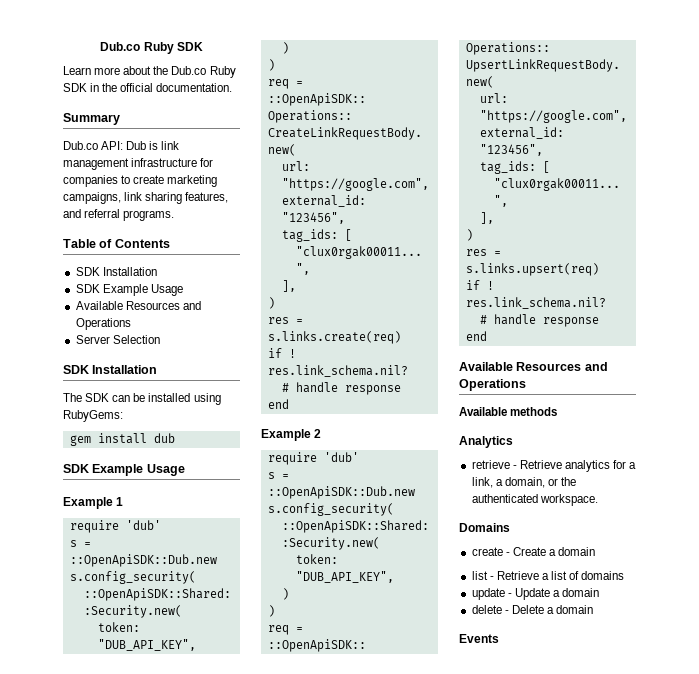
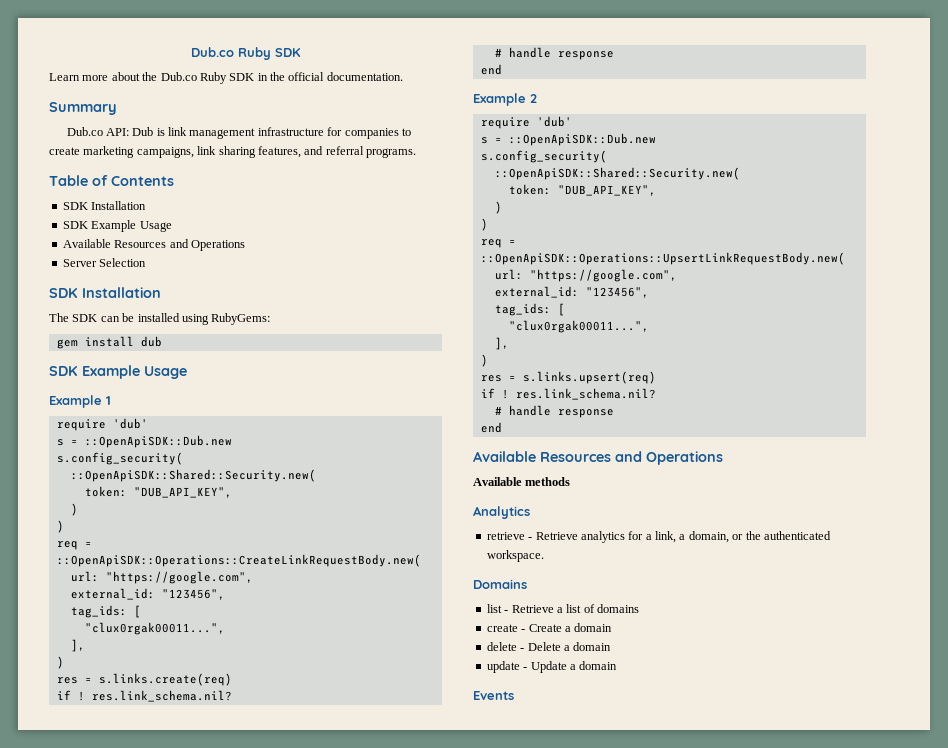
[471,547,596,556] // create - Create a domain -> (527, 584) none
[471,588,550,600] update - Update -> [486,624,562,632] create - Create
(594, 609) none -> [486,661,618,673] // update - Update a domain

